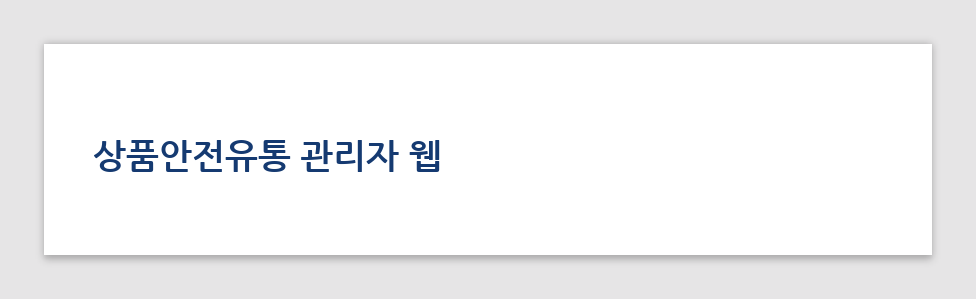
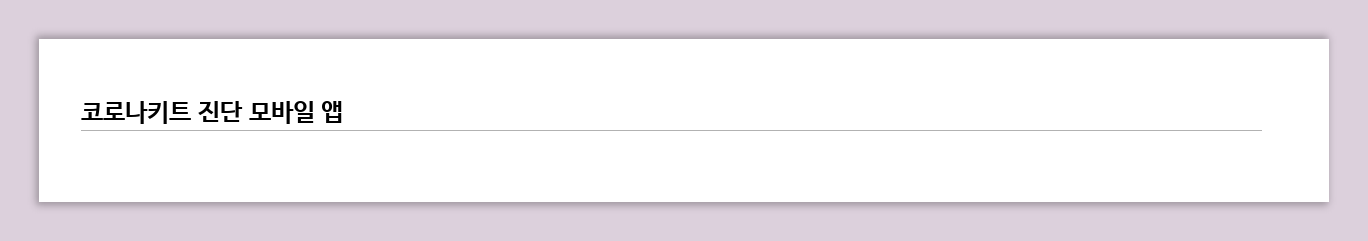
[93,140,442,172] 상품안전유통 관리자 웹 -> [81,101,344,124] 코로나키트 진단 모바일 앱

